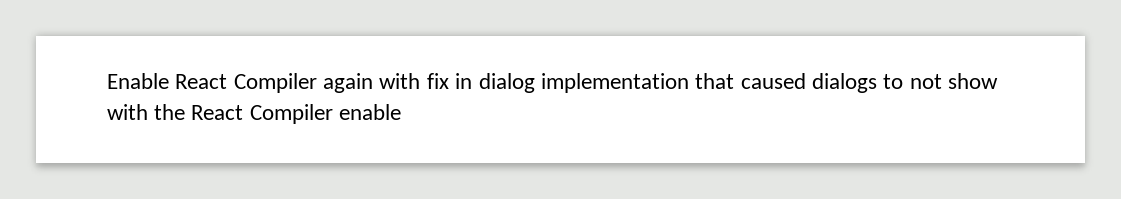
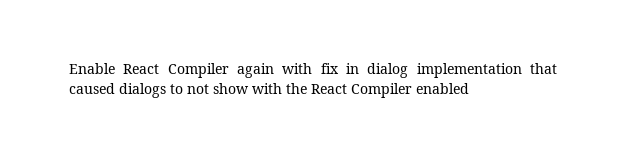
[338,104,401,120] enable -> [416,83,469,94] enabled

